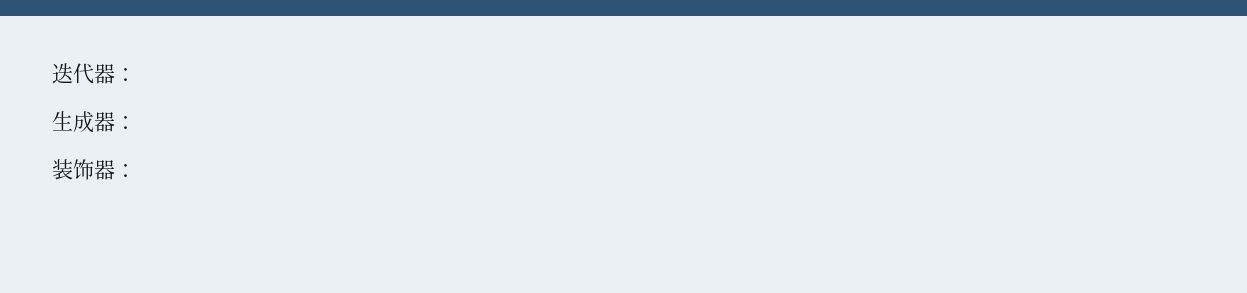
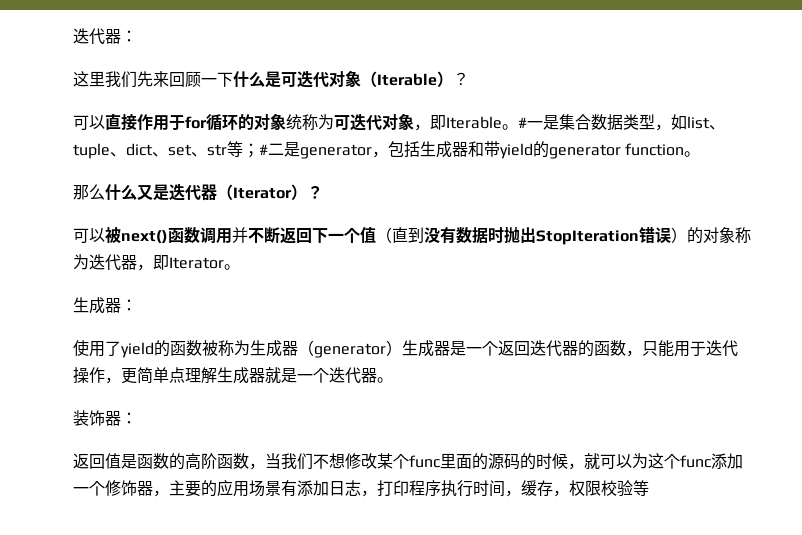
[52,111,136,133] [52,159,136,180] 生成器： // 装饰器： -> [73,70,469,88] [73,113,725,131] [73,141,701,159] [73,184,323,201] [73,227,751,245] [73,254,240,271] [73,297,137,314] [73,340,738,358] [73,367,393,384] [73,410,137,426] [73,453,743,470] [73,479,649,497] 这里我们先来回顾一下什么是可迭代对象（Iterable）？ // 可以直接作用于for循环的对象统称为可迭代对象，即Iterable。#一是集合数据类型，如list、tuple、dict、set、str等；#二是generator，包括生成器和带yield的generator function。 // 那么什么又是迭代器（Iterator）？ // 可以被next()函数调用并不断返回下一个值（直到没有数据时抛出StopIteration错误）的对象称为迭代器，即Iterator。 // 生成器： // 使用了yield的函数被称为生成器（generator）生成器是一个返回迭代器的函数，只能用于迭代操作，更简单点理解生成器就是一个迭代器。 // 装饰器： // 返回值是函数的高阶函数，当我们不想修改某个func里面的源码的时候，就可以为这个func添加一个修饰器，主要的应用场景有添加日志，打印程序执行时间，缓存，权限校验等

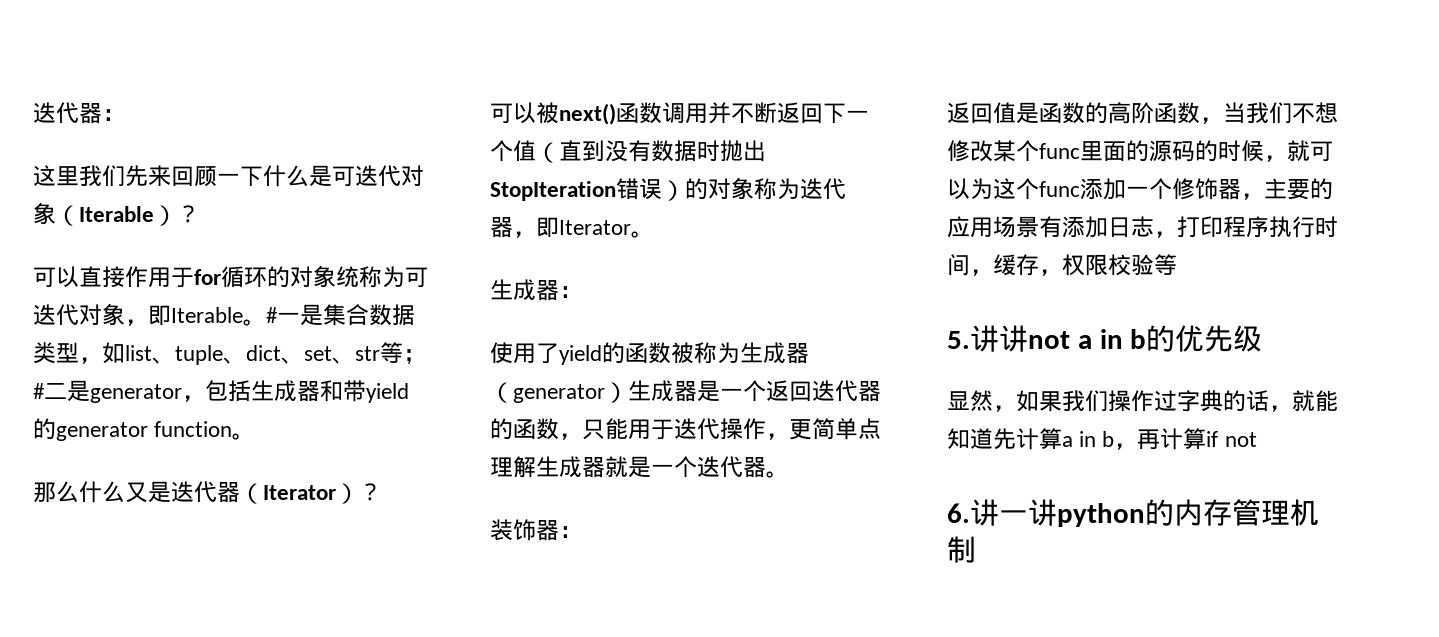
(649, 488) none -> [947,325,1263,352] [947,390,1338,412] [947,428,1257,450] [947,499,1319,527] [947,536,976,563] // 5.讲讲not a in b的优先级 // 显然，如果我们操作过字典的话，就能知道先计算a in b，再计算if not // 6.讲一讲python的内存管理机制

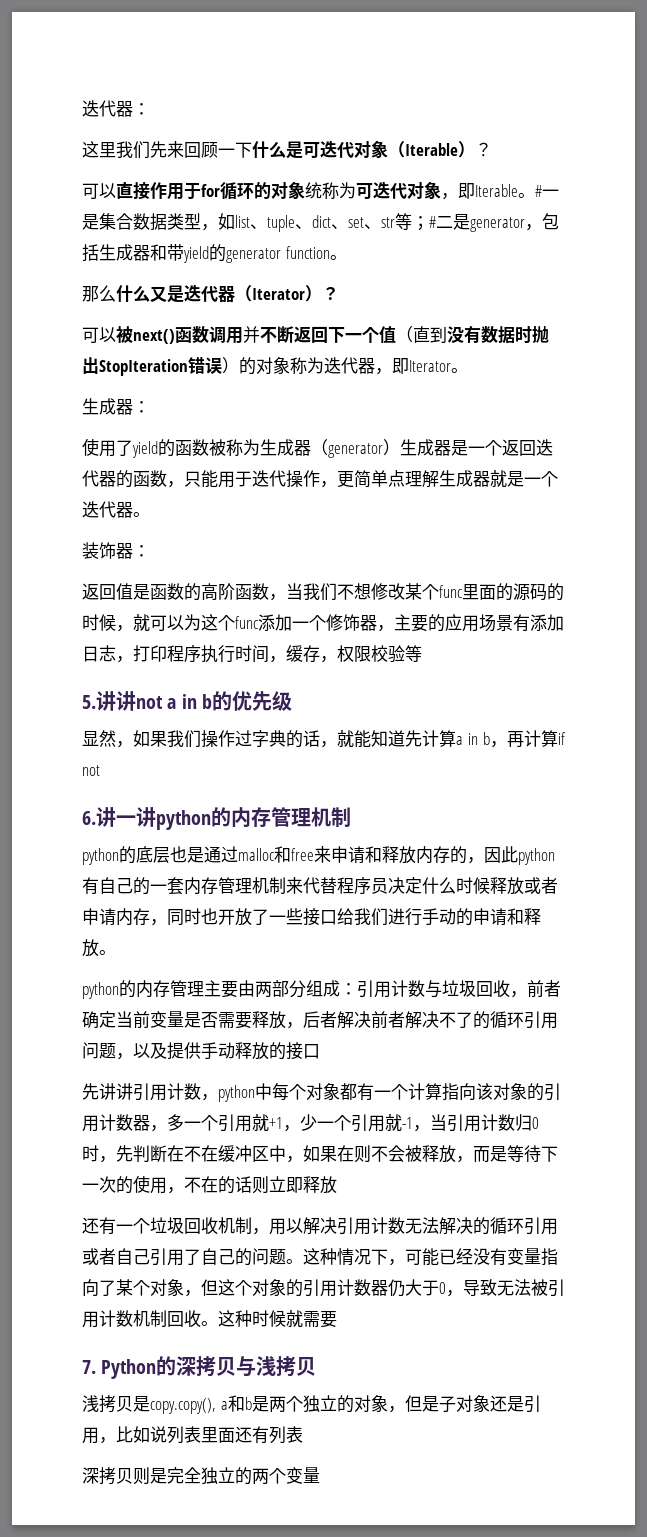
(976, 549) none -> [82,846,555,865] [82,877,558,895] [82,908,541,926] [82,939,116,957] [82,980,561,999] [82,1011,558,1029] [82,1042,320,1060] [82,1083,561,1102] [82,1114,539,1132] [82,1145,558,1163] [82,1175,337,1194] [82,1217,558,1235] [82,1248,558,1266] [82,1279,565,1297] [82,1310,337,1328] [82,1356,317,1379] [82,1395,541,1414] [82,1426,303,1444] [82,1467,320,1485] // python的底层也是通过malloc和free来申请和释放内存的，因此python有自己的一套内存管理机制来代替程序员决定什么时候释放或者申请内存，同时也开放了一些接口给我们进行手动的申请和释放。 // python的内存管理主要由两部分组成：引用计数与垃圾回收，前者确定当前变量是否需要释放，后者解决前者解决不了的循环引用问题，以及提供手动释放的接口 // 先讲讲引用计数，python中每个对象都有一个计算指向该对象的引用计数器，多一个引用就+1，少一个引用就-1，当引用计数归0时，先判断在不在缓冲区中，如果在则不会被释放，而是等待下一次的使用，不在的话则立即释放 // 还有一个垃圾回收机制，用以解决引用计数无法解决的循环引用或者自己引用了自己的问题。这种情况下，可能已经没有变量指向了某个对象，但这个对象的引用计数器仍大于0，导致无法被引用计数机制回收。这种时候就需要 // 7. Python的深拷贝与浅拷贝 // 浅拷贝是copy.copy(), a和b是两个独立的对象，但是子对象还是引用，比如说列表里面还有列表 // 深拷贝则是完全独立的两个变量

